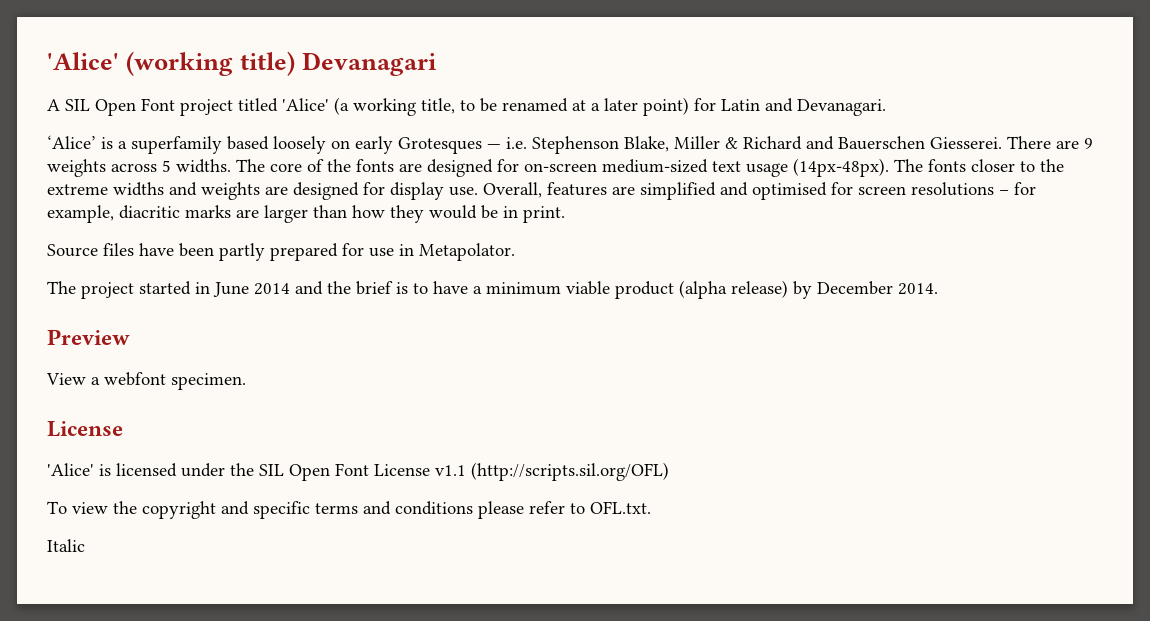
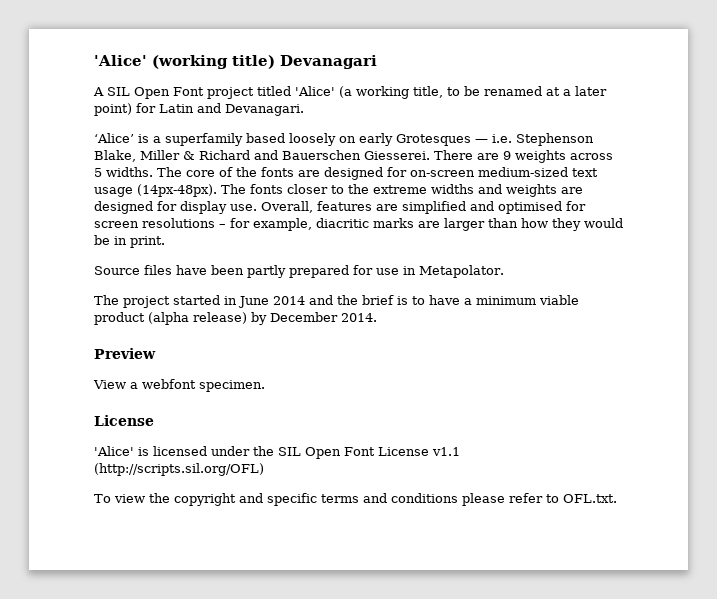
[47,539,85,552] // Italic -> (617, 498) none

